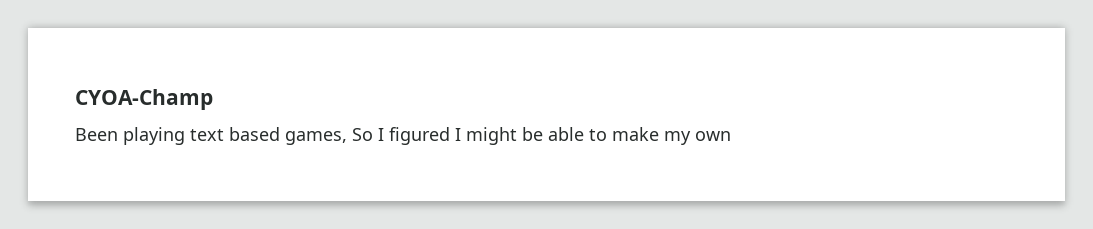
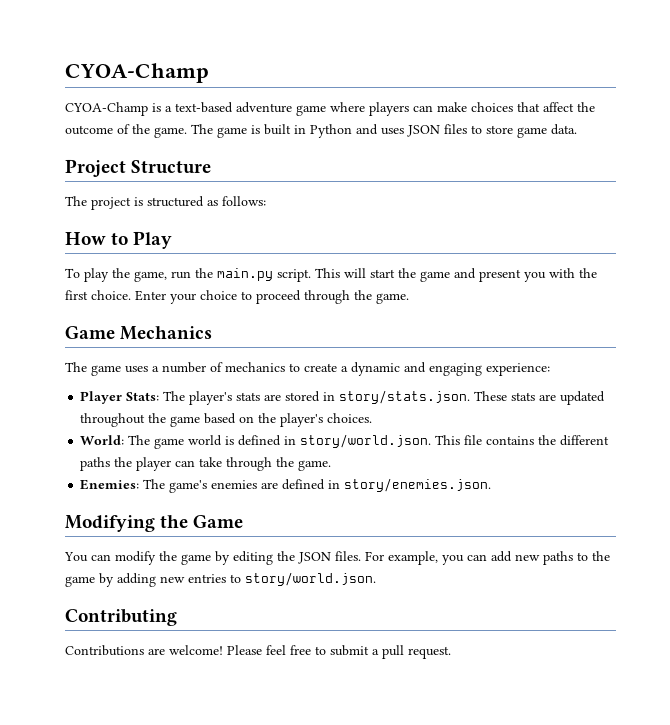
[75,127,731,145] Been playing text based games, So I figured I might be able to make my own -> [65,102,595,116] [65,124,577,138] [65,159,212,177] [65,196,266,210] [65,231,173,249] [65,268,597,282] [65,290,409,304] [65,326,213,340] [65,362,550,376] [80,390,606,405] [80,413,373,427] [80,434,610,449] [80,457,332,471] [80,478,492,493] [65,515,244,532] [64,551,610,565] [65,572,376,587] [65,609,177,626] [65,645,451,659] CYOA-Champ is a text-based adventure game where players can make choices that affect the outcome of the game. The game is built in Python and uses JSON files to store game data. // Project Structure // The project is structured as follows: // How to Play // To play the game, run the main.py script. This will start the game and present you with the first choice. Enter your choice to proceed through the game. // Game Mechanics // The game uses a number of mechanics to create a dynamic and engaging experience: // Player Stats: The player's stats are stored in story/stats.json. These stats are updated throughout the game based on the player's choices. // World: The game world is defined in story/world.json. This file contains the different paths the player can take through the game. // Enemies: The game's enemies are defined in story/enemies.json. // Modifying the Game // You can modify the game by editing the JSON files. For example, you can add new paths to the game by adding new entries to story/world.json. // Contributing // Contributions are welcome! Please feel free to submit a pull request.

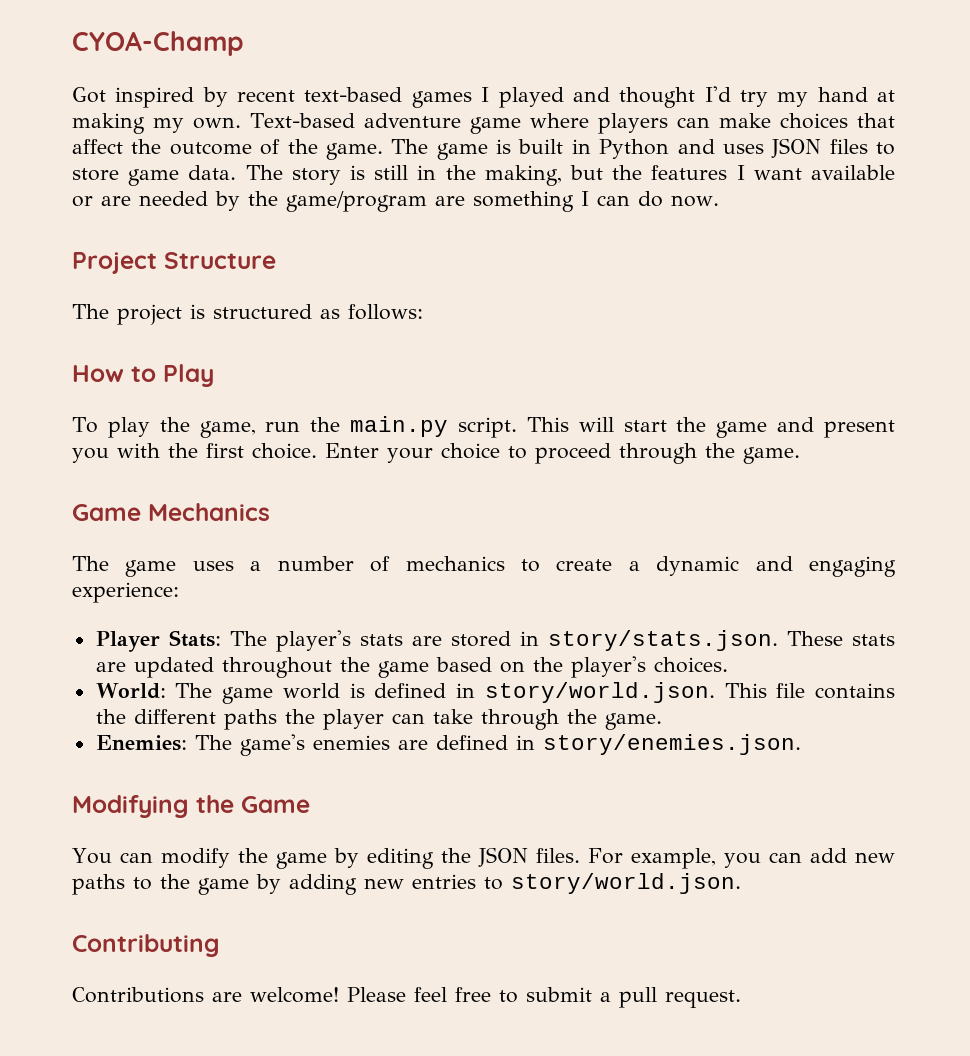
[65,102,233,116] CYOA-Champ is a text-based -> [72,86,896,108] [72,113,356,134] Got inspired by recent text-based games I played and thought I'd try my hand at making my own. Text-based
(577, 129) none -> [245,165,896,186] [72,191,719,212] The story is still in the making, but the features I want available or are needed by the game/program are something I can do now.

